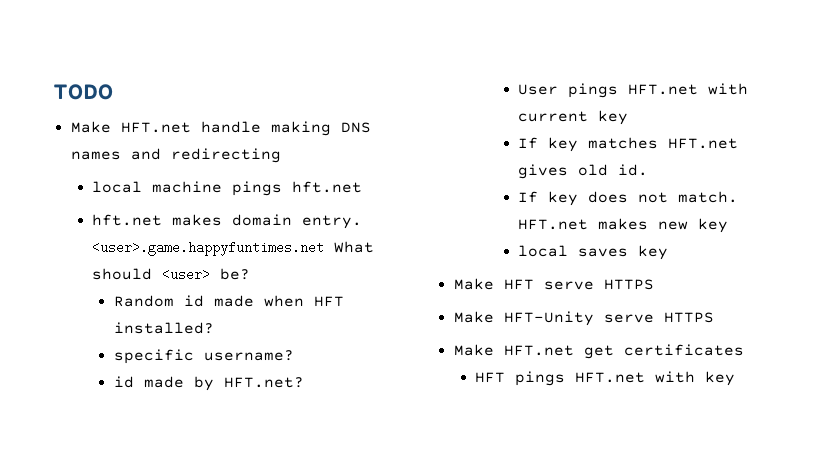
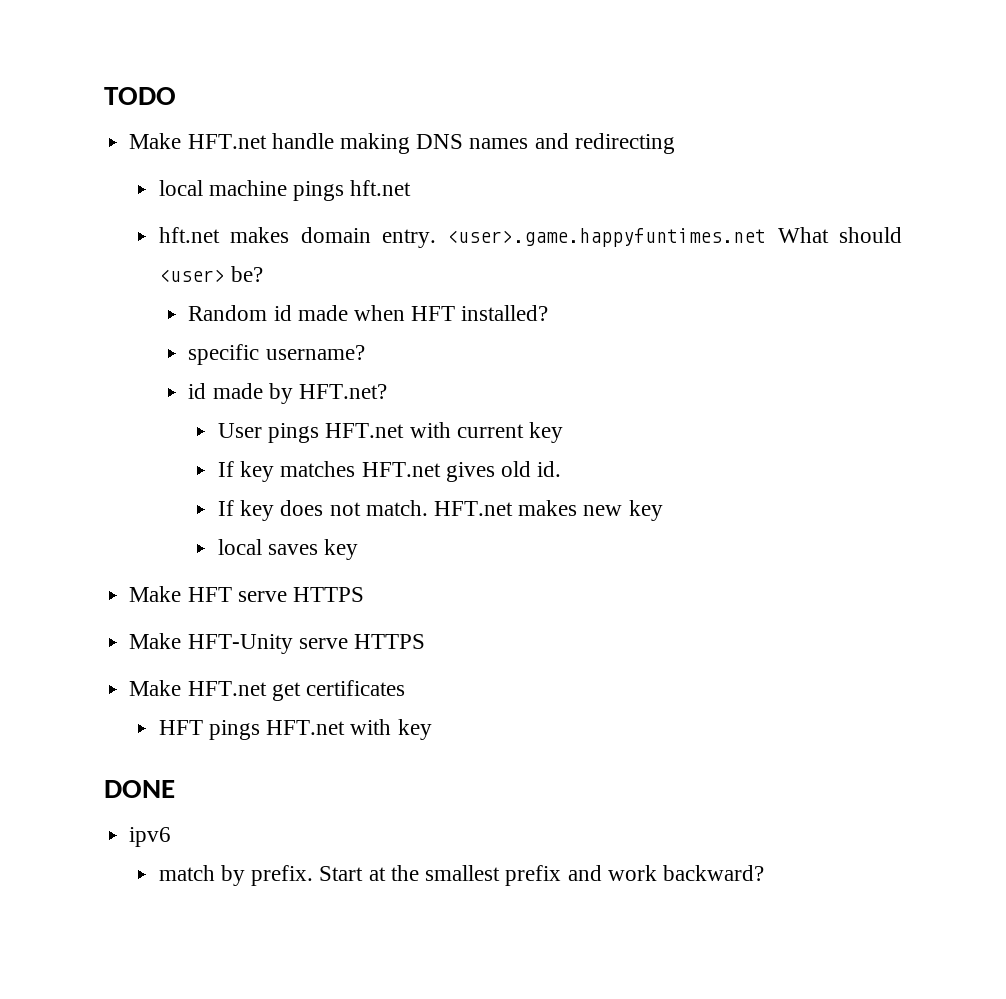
(736, 378) none -> [104,780,175,798] [129,827,172,847] [158,865,764,886] // DONE // ipv6 // match by prefix. Start at the smallest prefix and work backward?

